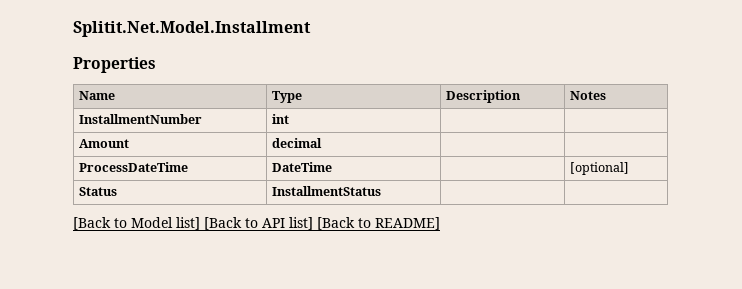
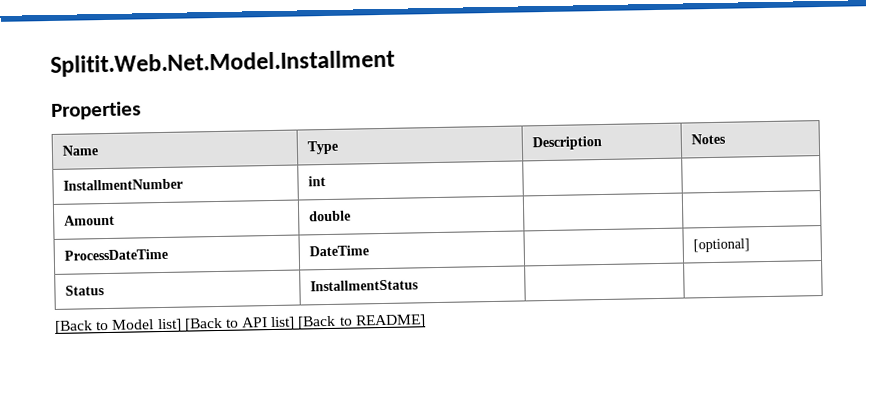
[73,21,311,37] Splitit.Net.Model.Installment -> [50,49,395,77] Splitit.Web.Net.Model.Installment
[272,138,323,148] decimal -> [309,210,352,222] double

